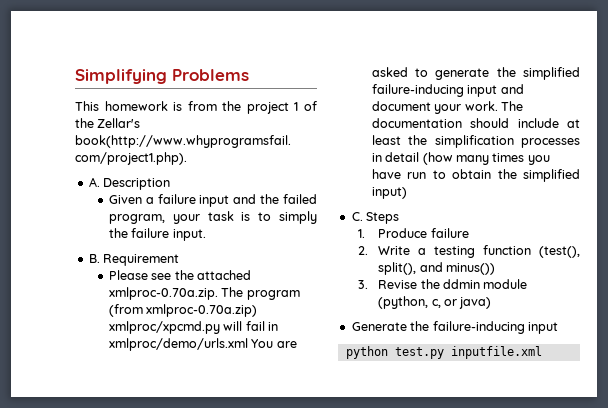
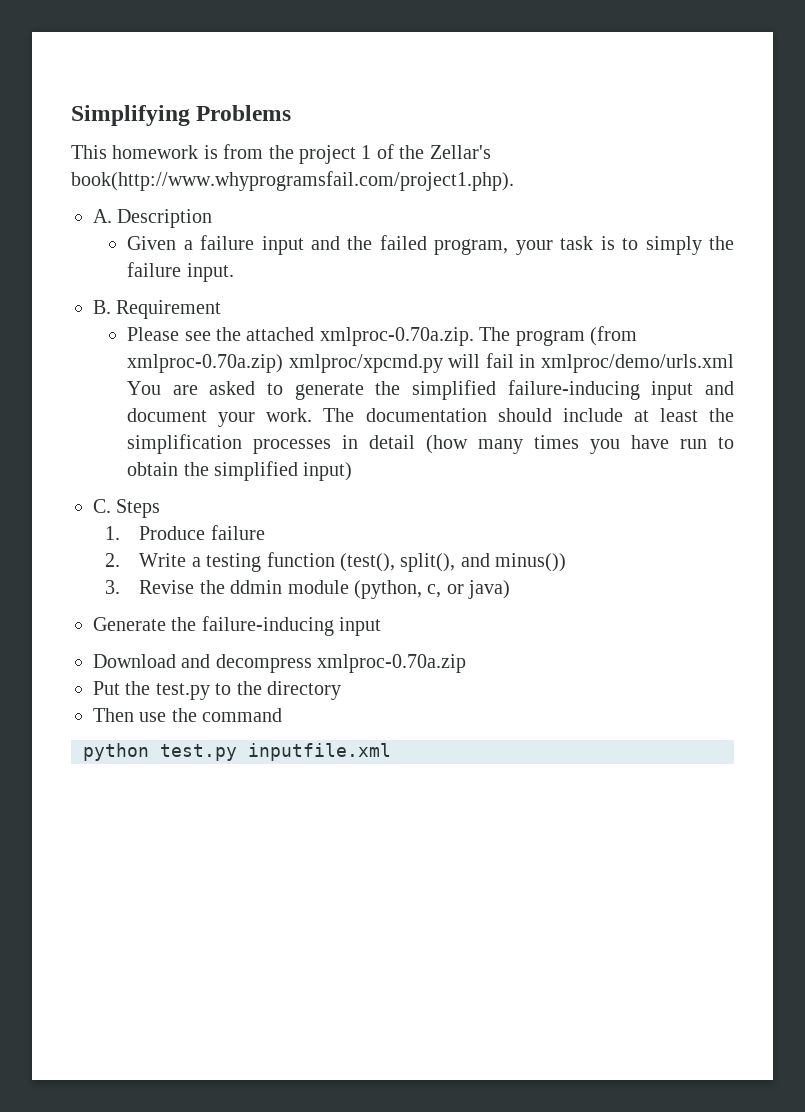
(558, 328) none -> [93,654,467,673] [93,681,341,700] [93,708,283,722] // Download and decompress xmlproc-0.70a.zip // Put the test.py to the directory // Then use the command

